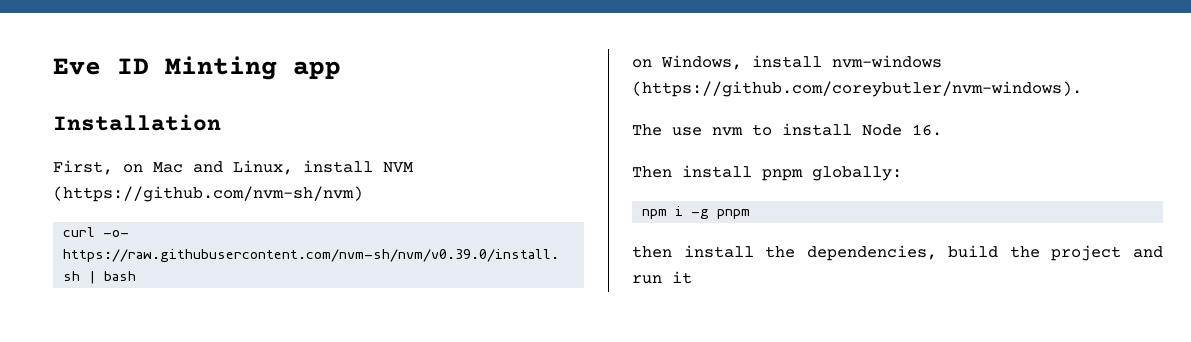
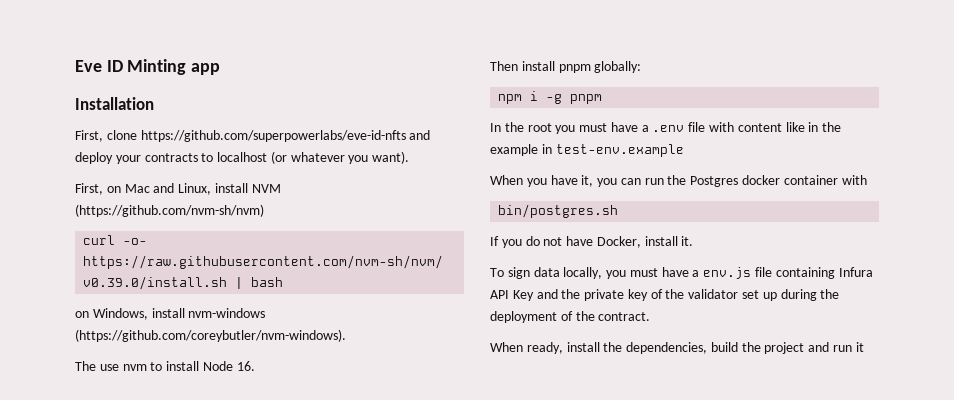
(221, 122) none -> [75,130,431,142] [75,151,410,164] // First, clone https://github.com/superpowerlabs/eve-id-nfts and deploy your contracts to localhost (or whatever you want).
[632,246,672,258] then -> [490,122,842,134] [490,144,684,157] [490,175,867,187] [498,204,619,218] [490,236,694,248] [490,267,873,279] [490,289,840,301] [490,311,651,323] [490,342,563,354] In the root you must have a .env file with content like in the example in test-env.example // When you have it, you can run the Postgres docker container with // bin/postgres.sh // If you do not have Docker, install it. // To sign data locally, you must have a env.js file containing Infura API Key and the private key of the validator set up during the deployment of the contract. // When ready,

